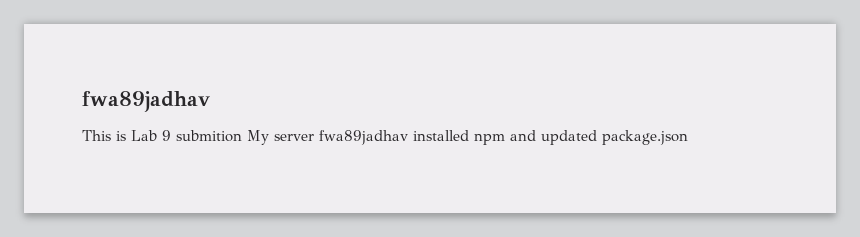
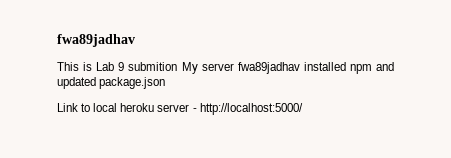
(688, 137) none -> [57,103,303,115] // Link to local heroku server - http://localhost:5000/

